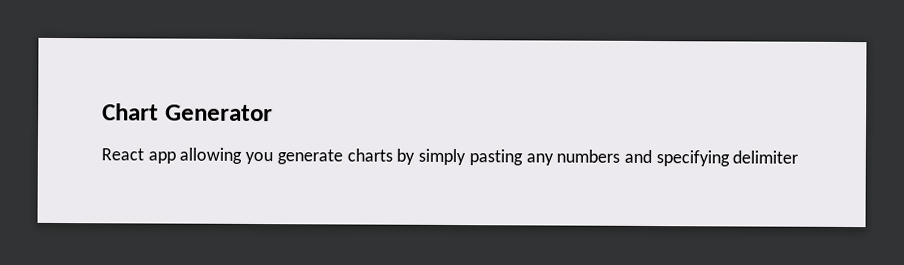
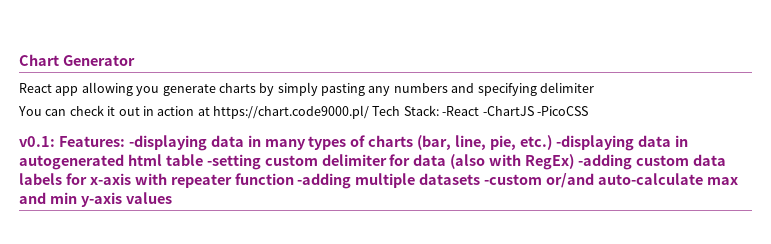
(799, 157) none -> [18,105,588,119] [19,135,688,151] [19,154,726,170] [19,173,738,189] [19,192,172,207] // You can check it out in action at https://chart.code9000.pl/ Tech Stack: -React -ChartJS -PicoCSS // v0.1: Features: -displaying data in many types of charts (bar, line, pie, etc.) -displaying data in autogenerated html table -setting custom delimiter for data (also with RegEx) -adding custom data labels for x-axis with repeater function -adding multiple datasets -custom or/and auto-calculate max and min y-axis values

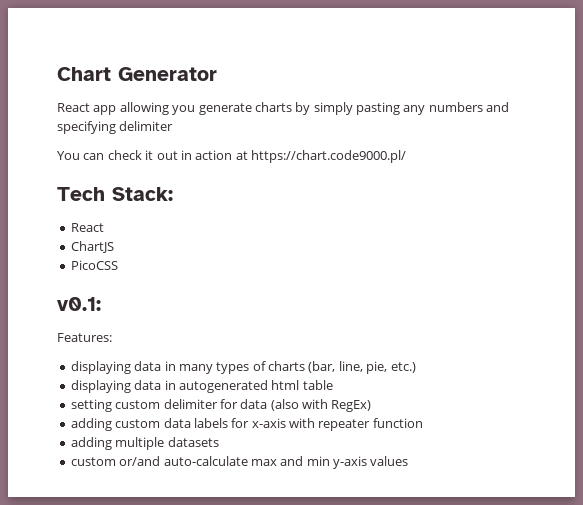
(369, 112) none -> (406, 156) //
[442,106,588,116] -React -ChartJS -PicoCSS -> [70,223,104,232] [70,241,114,253] [70,260,118,270] // React // ChartJS // PicoCSS
(55, 141) none -> (101, 304) //
[128,135,207,151] -displaying -> [70,361,131,374] // displaying
[555,135,634,151] -displaying -> [70,380,131,393] // displaying
[206,154,261,170] -setting -> [70,399,112,412] // setting
[578,154,633,170] -adding -> [70,418,112,431] // adding
[297,173,352,189] -adding -> [70,437,112,450] // adding
[484,174,543,185] -custom -> [70,457,116,466] // custom

